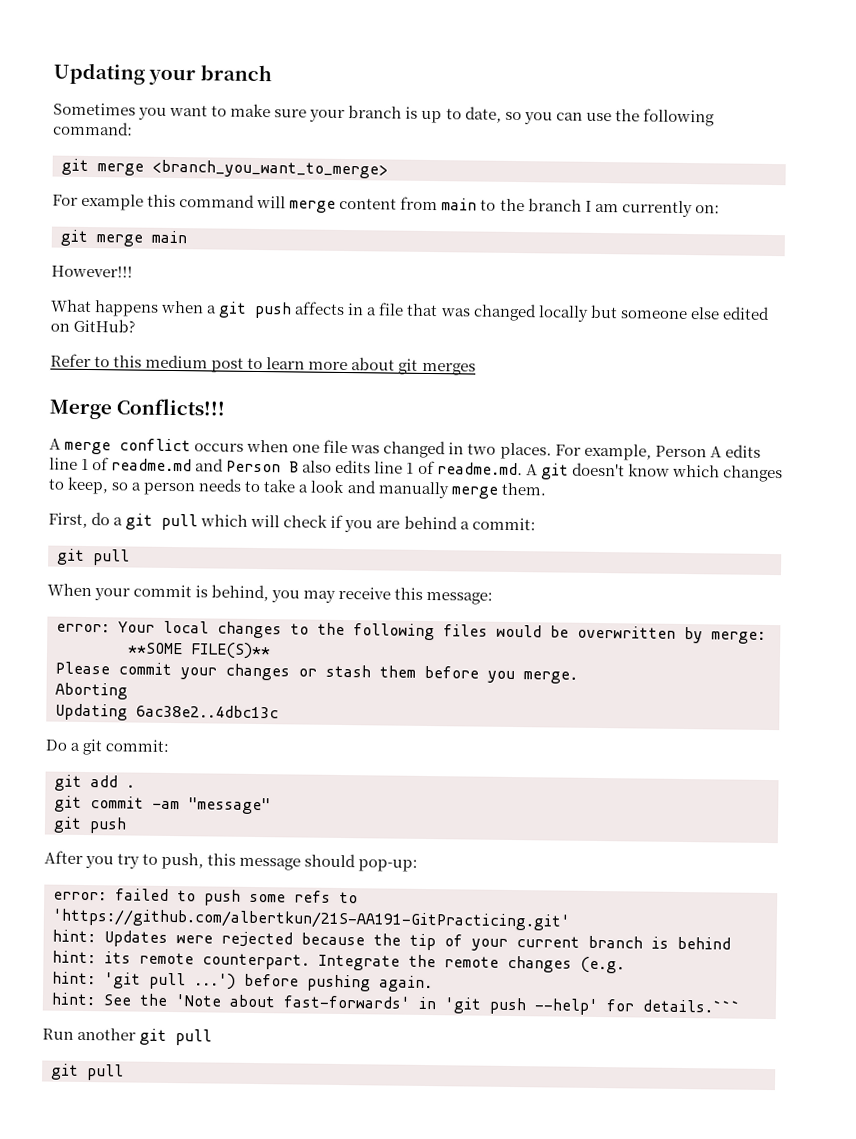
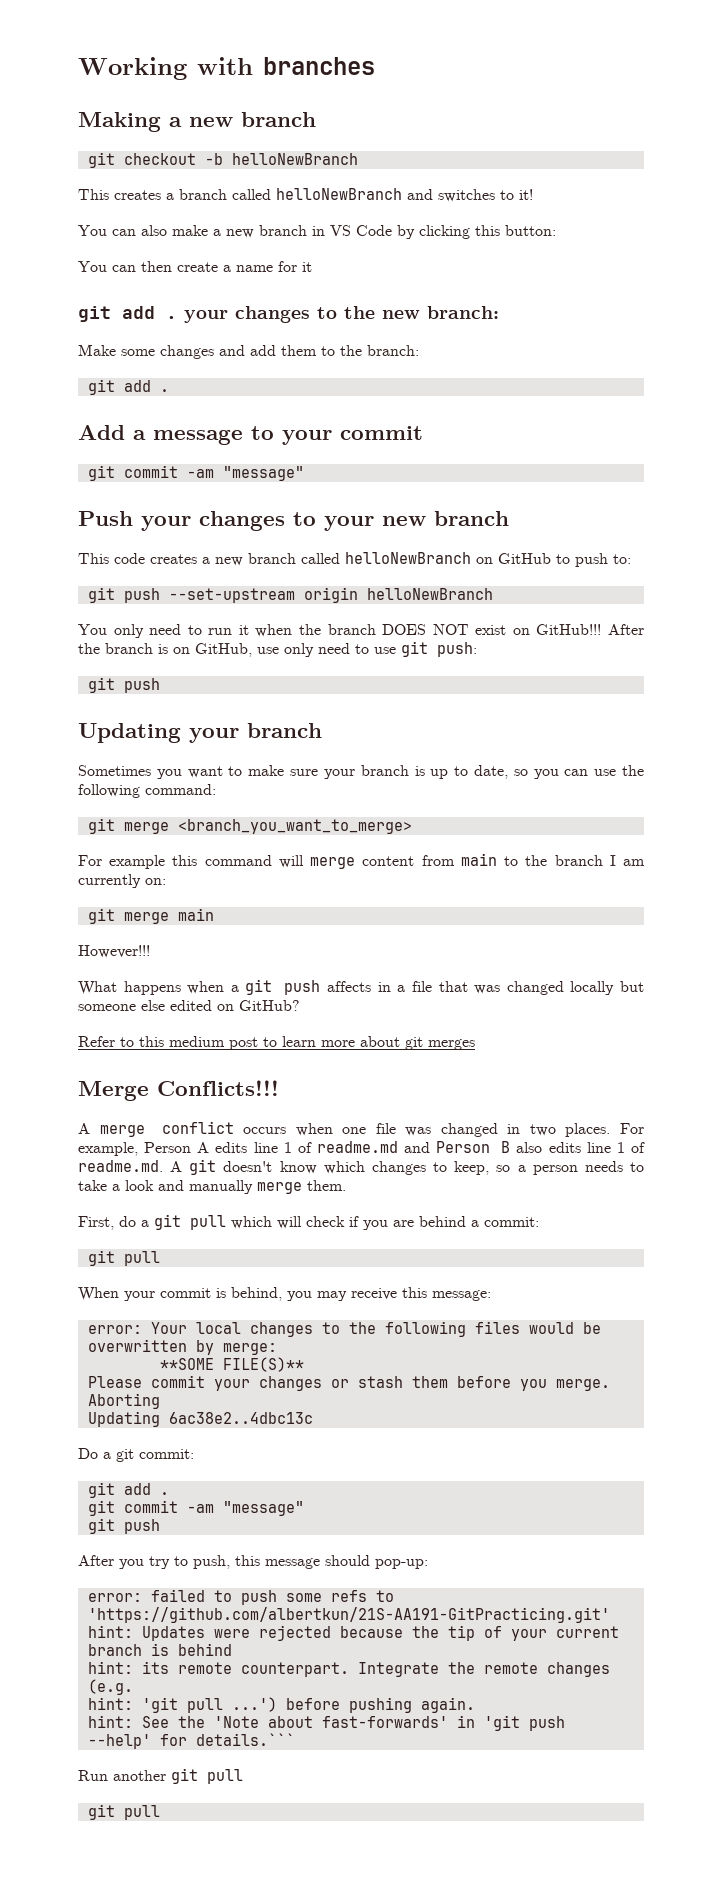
(53, 73) none -> [78,57,375,80] [78,112,316,132] [87,152,358,168] [78,188,533,202] [78,225,556,239] [78,261,312,272] [78,306,499,323] [78,344,419,359] [87,379,169,395] [78,425,423,445] [87,465,304,481] [78,511,509,531] [78,552,631,567] [87,587,493,603] [78,624,644,638] [78,641,477,657] [87,677,160,693] Working with branches // Making a new branch // git checkout -b helloNewBranch // This creates a branch called helloNewBranch and switches to it! // You can also make a new branch in VS Code by clicking this button: // You can then create a name for it // git add . your changes to the new branch: // Make some changes and add them to the branch: // git add . // Add a message to your commit // git commit -am "message" // Push your changes to your new branch // This code creates a new branch called helloNewBranch on GitHub to push to: // git push --set-upstream origin helloNewBranch // You only need to run it when the branch DOES NOT exist on GitHub!!! After the branch is on GitHub, use only need to use git push: // git push //

